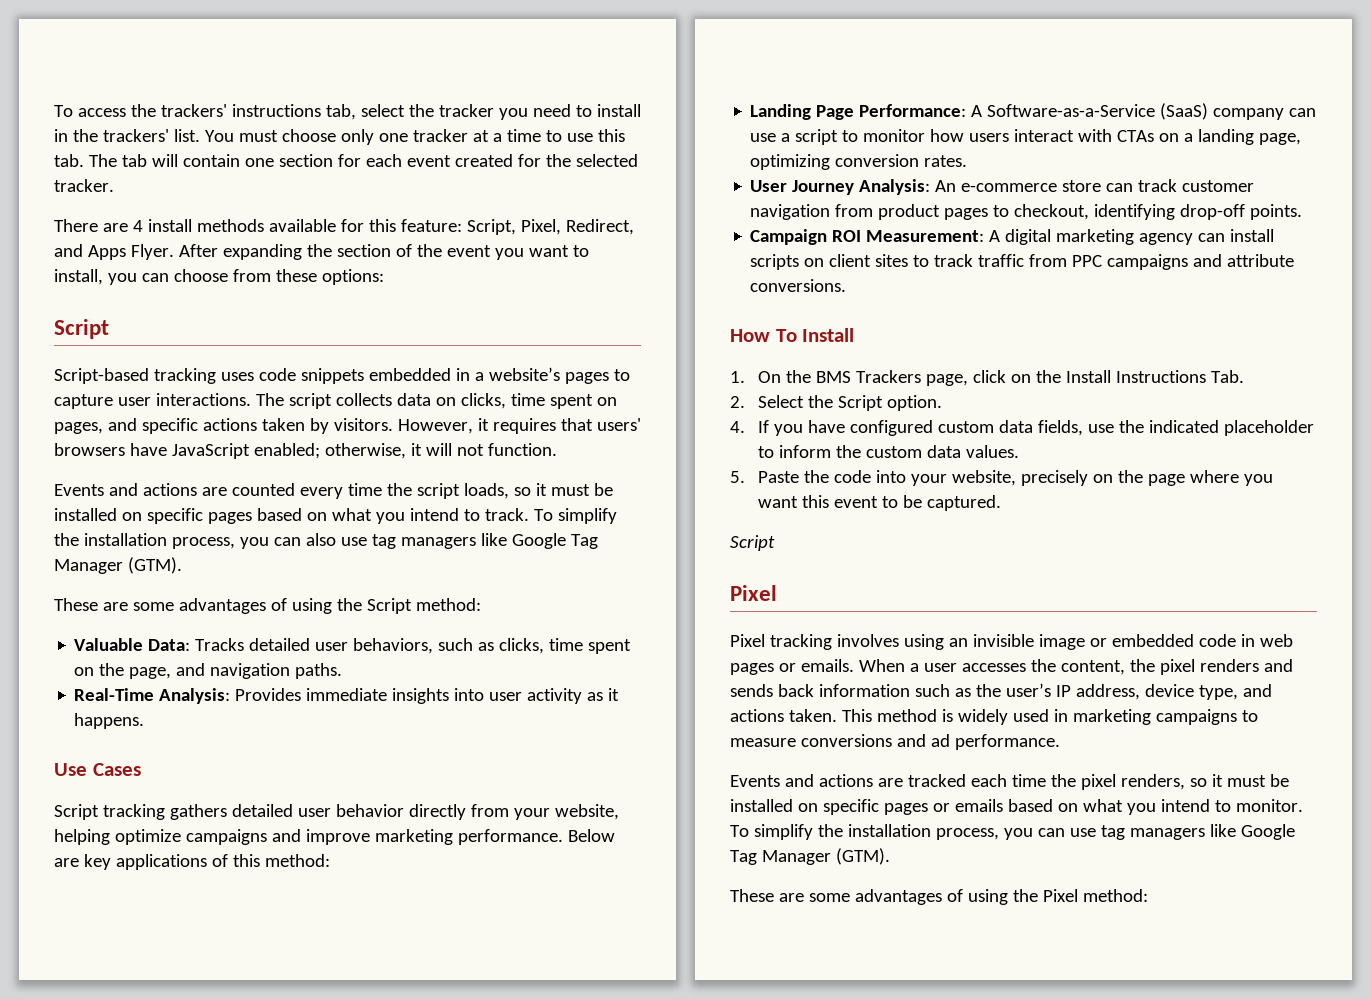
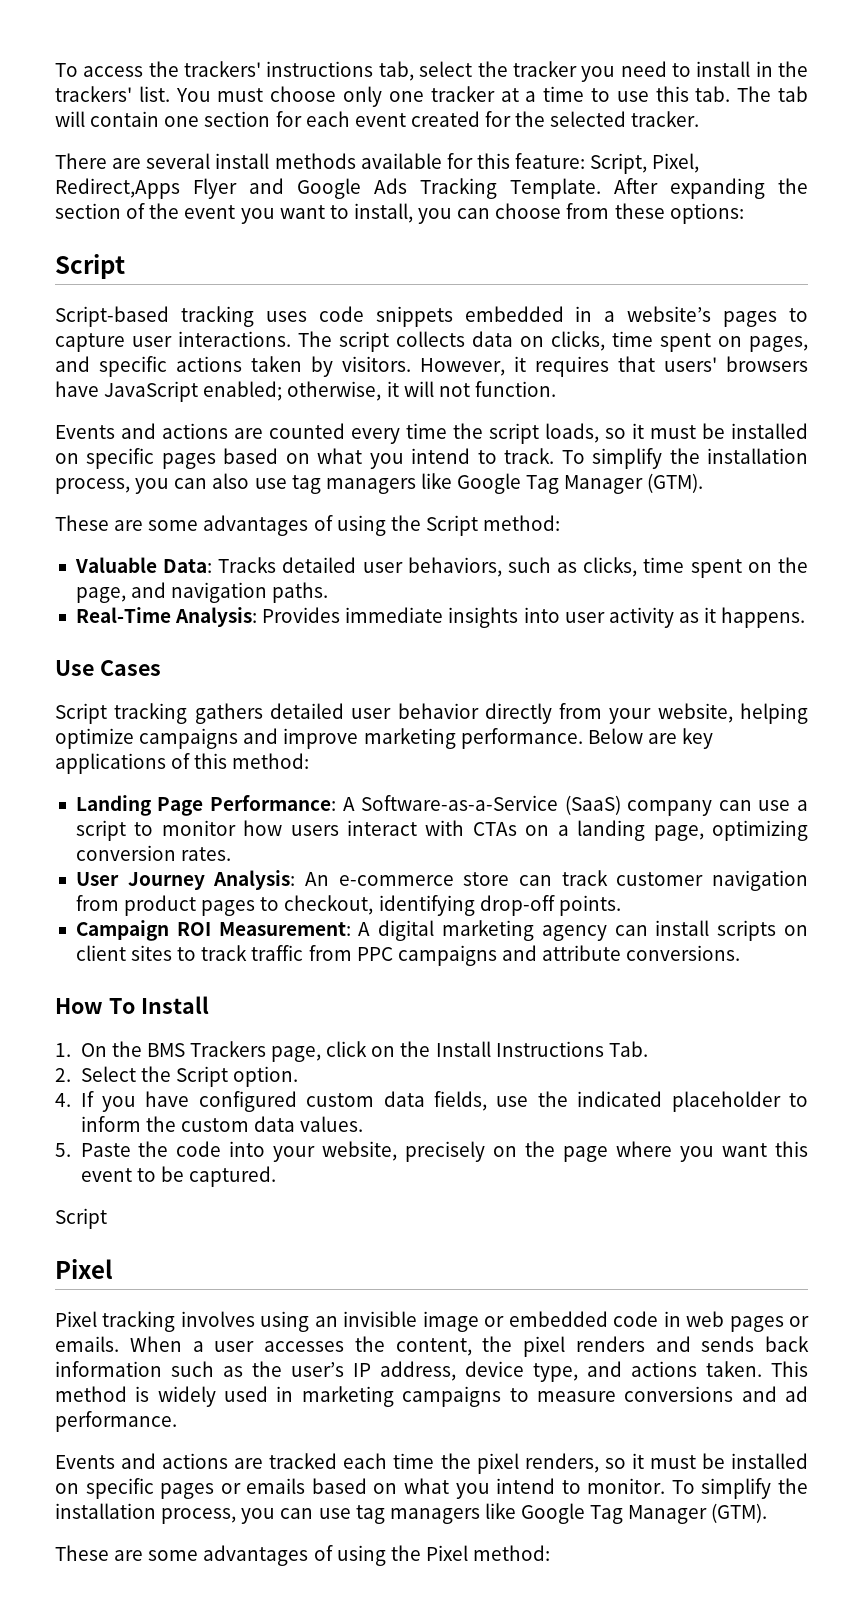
[132,220,143,232] 4 -> [146,153,211,169] several
[565,219,634,235] [54,244,174,260] Redirect, and Apps Flyer. -> [55,178,601,199] Redirect,Apps Flyer and Google Ads Tracking Template.

